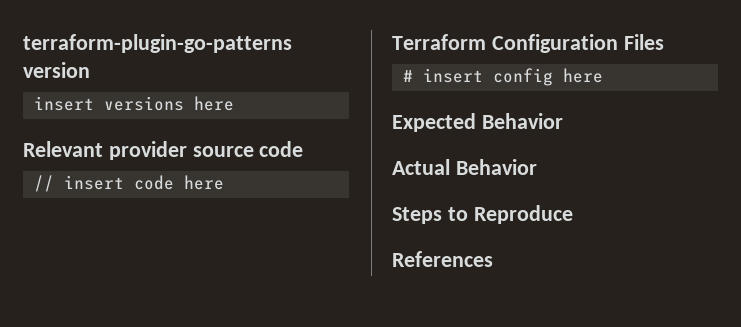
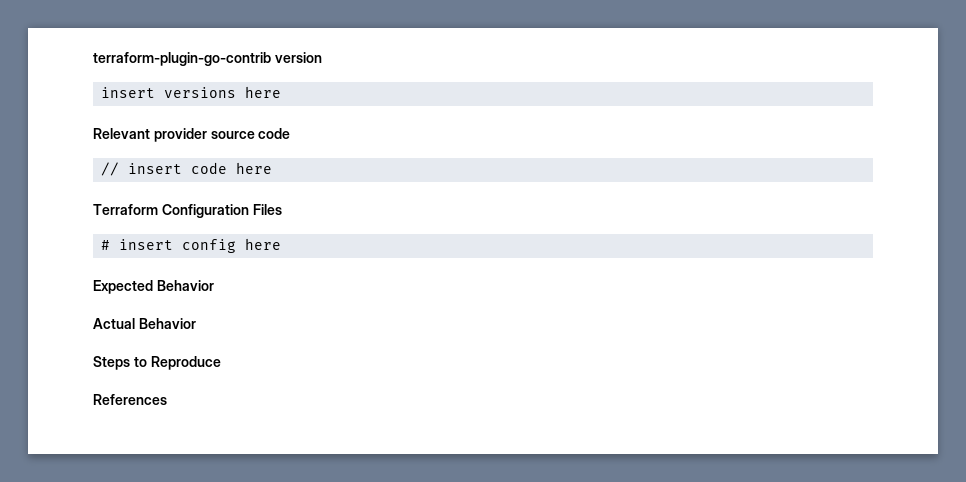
[23,34,292,53] terraform-plugin-go-patterns -> [93,52,271,66] terraform-plugin-go-contrib

